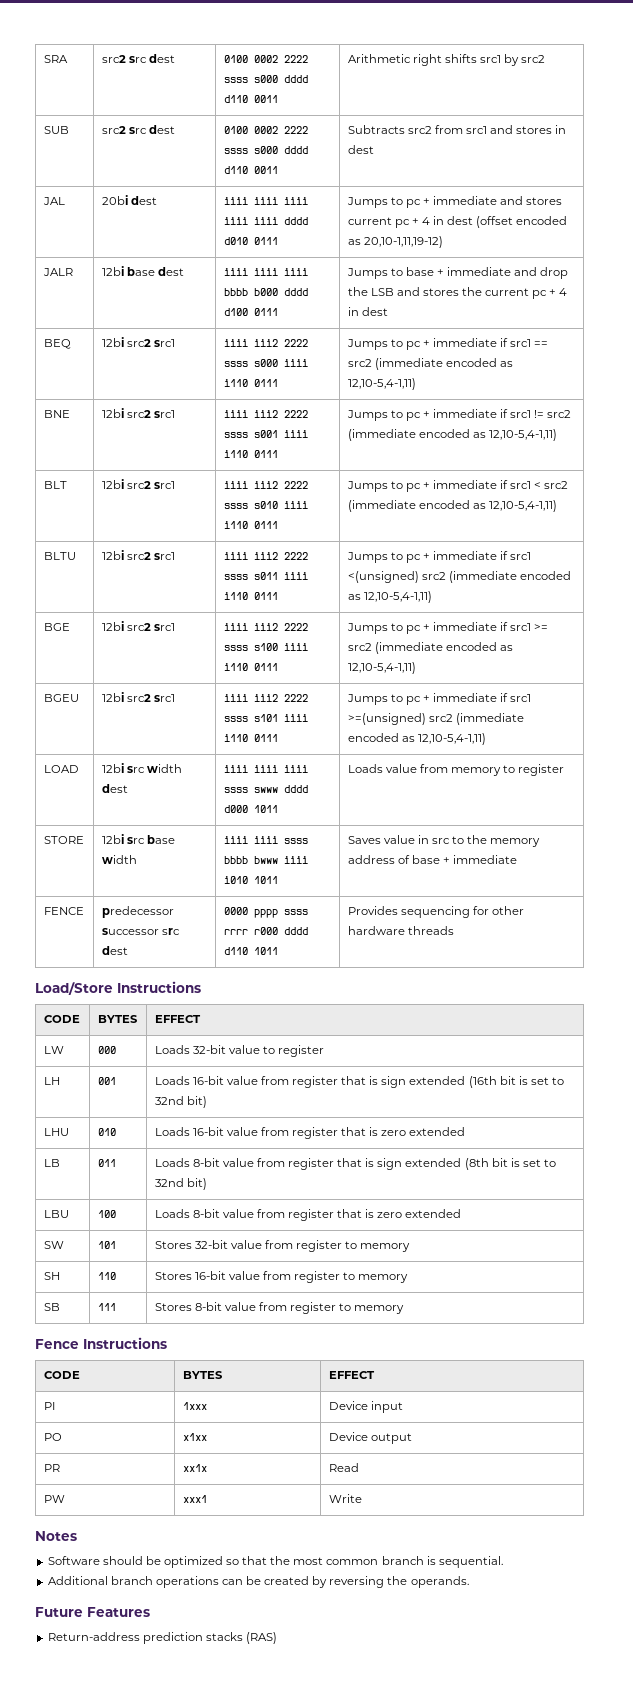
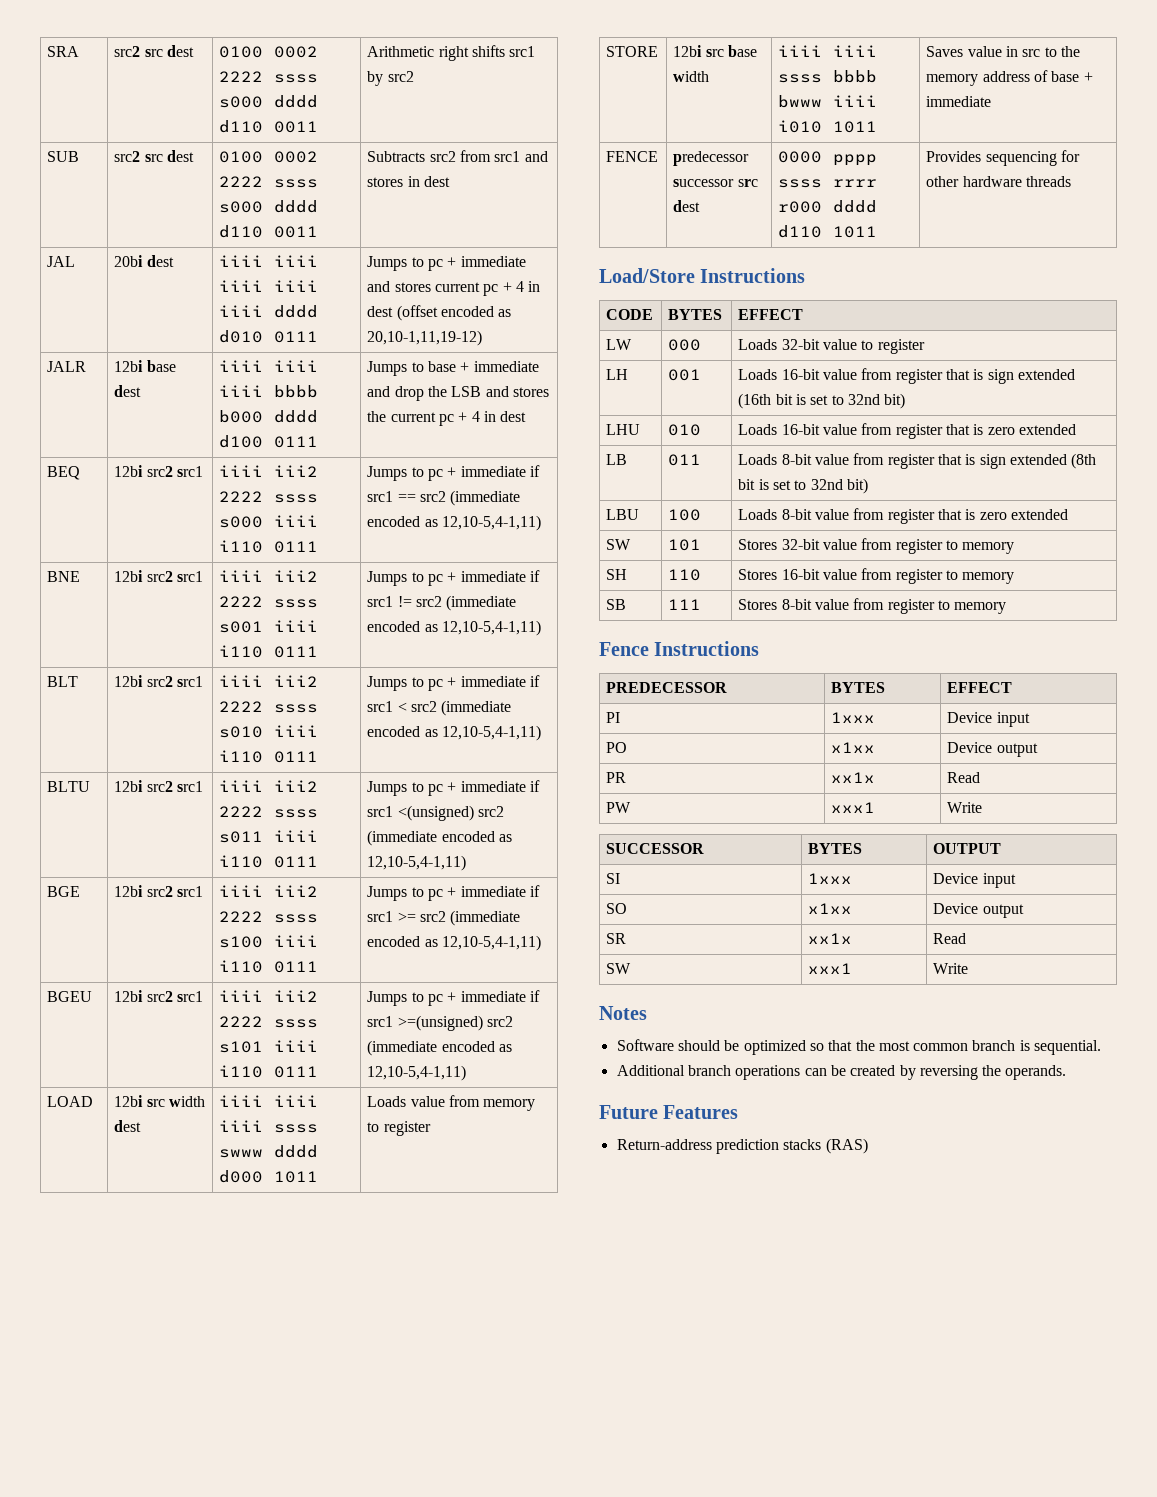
[43,1371,80,1379] CODE -> [606,682,728,693] PREDECESSOR
(362, 1498) none -> [606,843,705,854] [808,843,863,854] [933,843,1002,854] [606,873,621,884] [808,873,853,884] [933,873,1016,888] [606,903,628,914] [808,903,853,914] [933,903,1024,918] [606,933,627,944] [808,933,853,944] [933,933,967,944] [606,963,632,974] [808,963,853,974] [933,963,969,974] // SUCCESSOR | BYTES | OUTPUT // SI | 1xxx | Device input // SO | x1xx | Device output // SR | xx1x | Read // SW | xxx1 | Write

